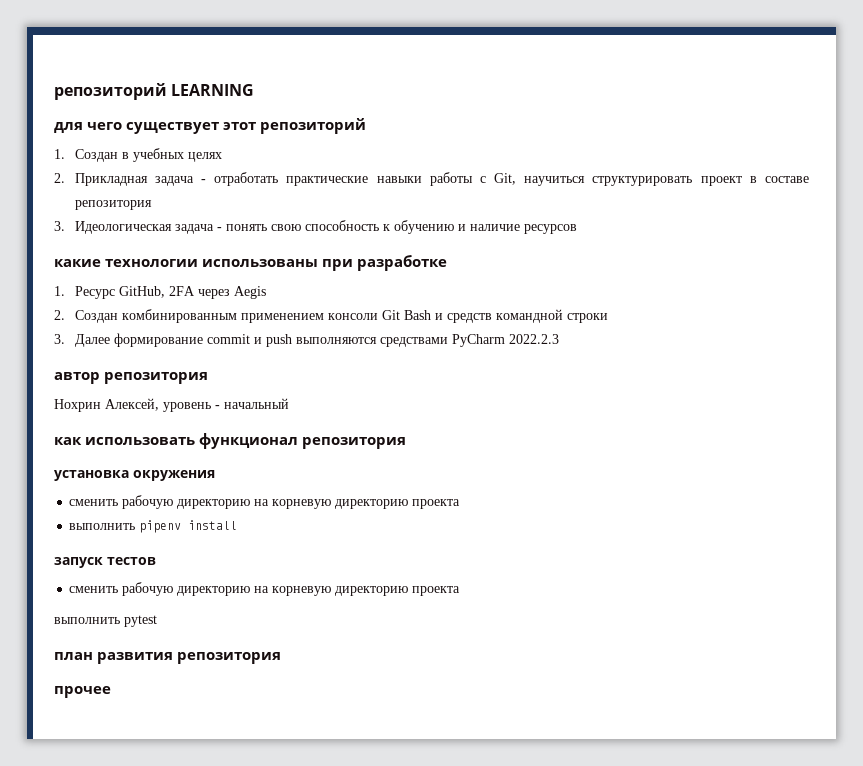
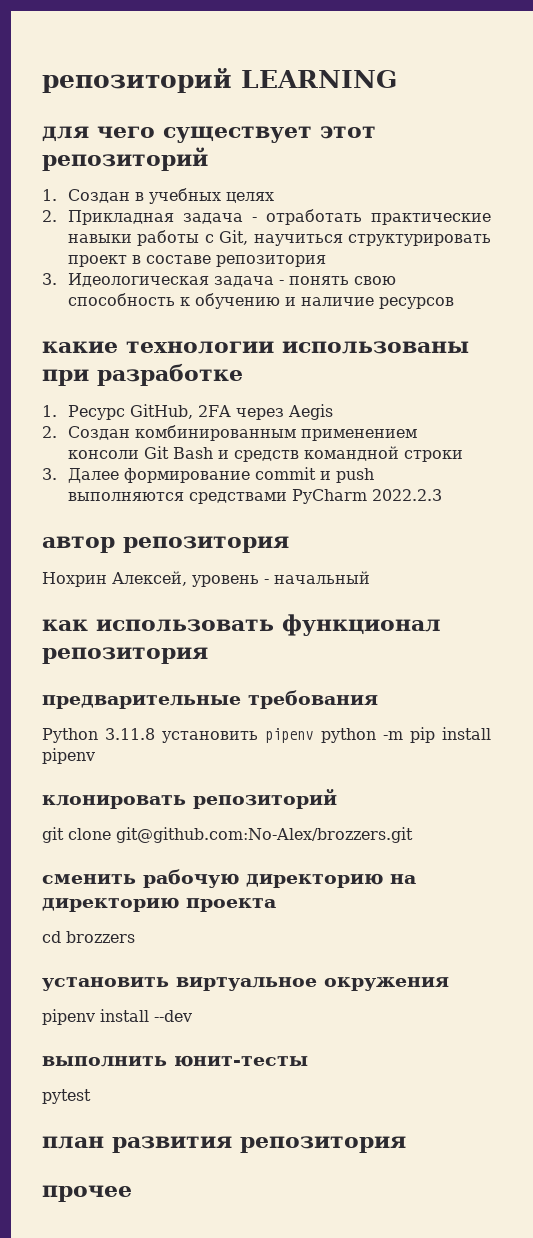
[54,470,215,481] [69,495,461,509] [69,520,238,533] [54,557,156,568] [69,582,461,596] [54,617,120,624] установка окружения // сменить рабочую директорию на корневую директорию проекта // выполнить pipenv install // запуск тестов // сменить рабочую директорию на корневую директорию проекта // выполнить -> [42,690,378,709] [42,727,492,743] [42,748,95,764] [42,789,337,809] [42,827,413,843] [42,869,416,888] [42,897,276,912] [42,931,135,943] [42,977,449,991] [42,1009,192,1025] [42,1055,308,1067] предварительные требования // Python 3.11.8 установить pipenv python -m pip install pipenv // клонировать репозиторий // git clone git@github.com:No-Alex/brozzers.git // сменить рабочую директорию на директорию проекта // cd brozzers // установить виртуальное окружения // pipenv install --dev // выполнить юнит-тесты //

